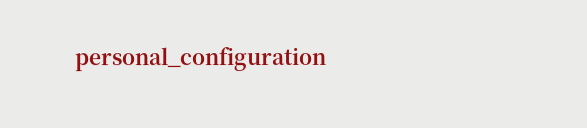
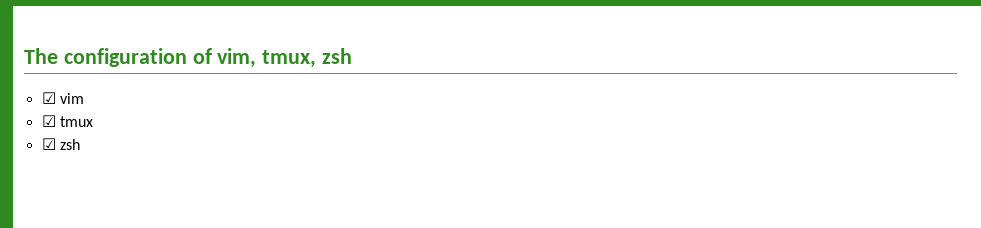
[74,46,327,72] personal_configuration -> [24,48,353,68] [41,92,84,104] [41,115,93,127] [41,138,80,150] The configuration of vim, tmux, zsh // ☑ vim // ☑ tmux // ☑ zsh

